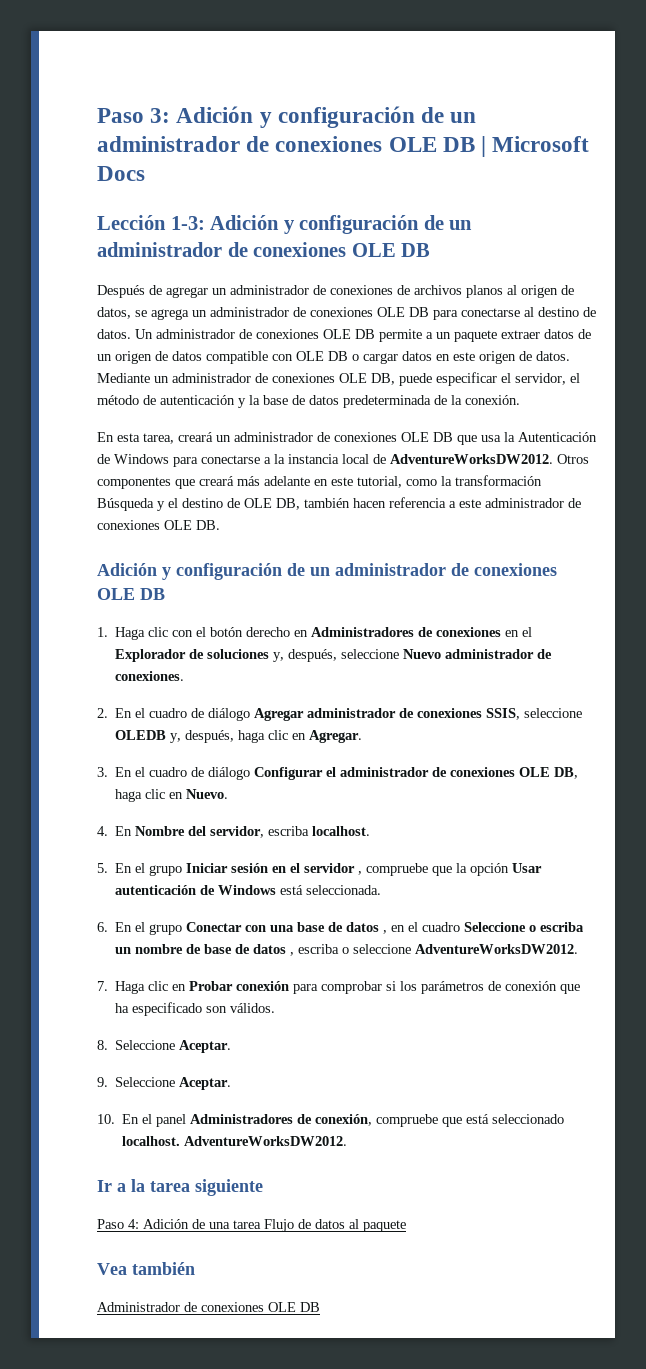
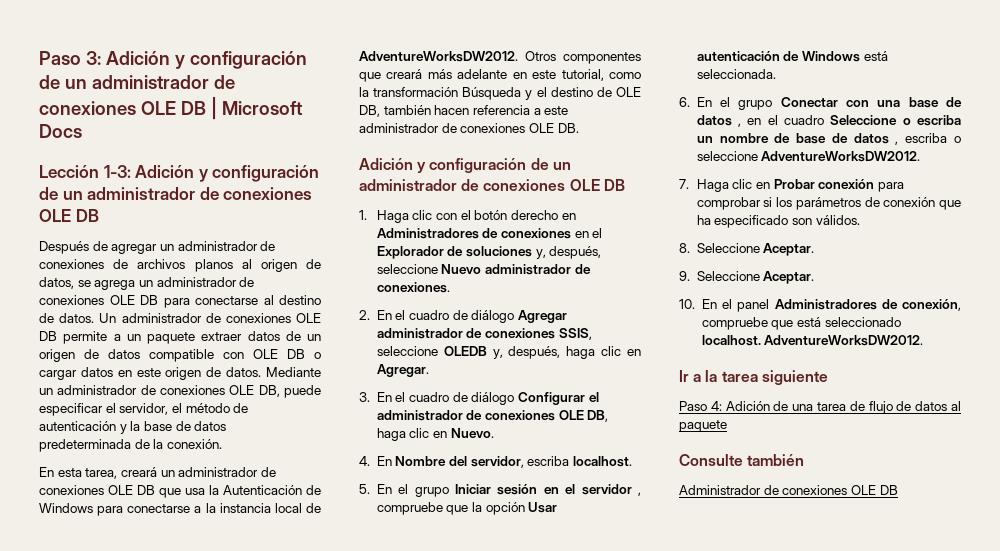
[264,1219,294,1232] Flujo -> [849,401,893,414] de flujo
[97,1263,127,1275] Vea -> [679,454,743,466] Consulte

